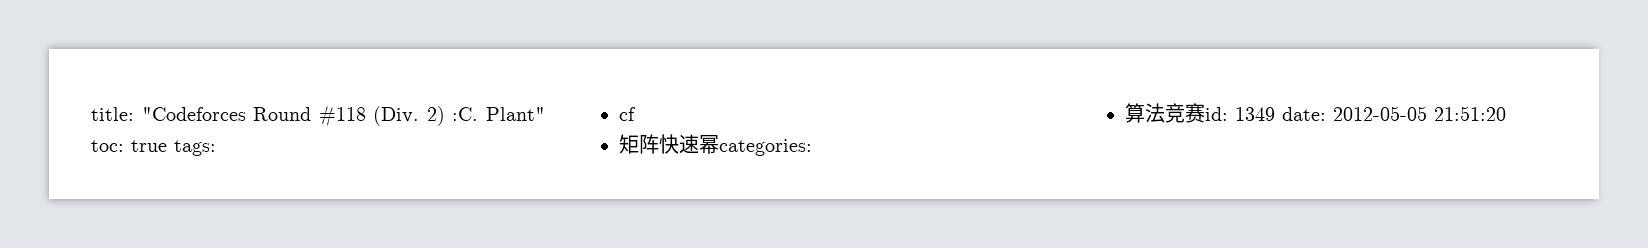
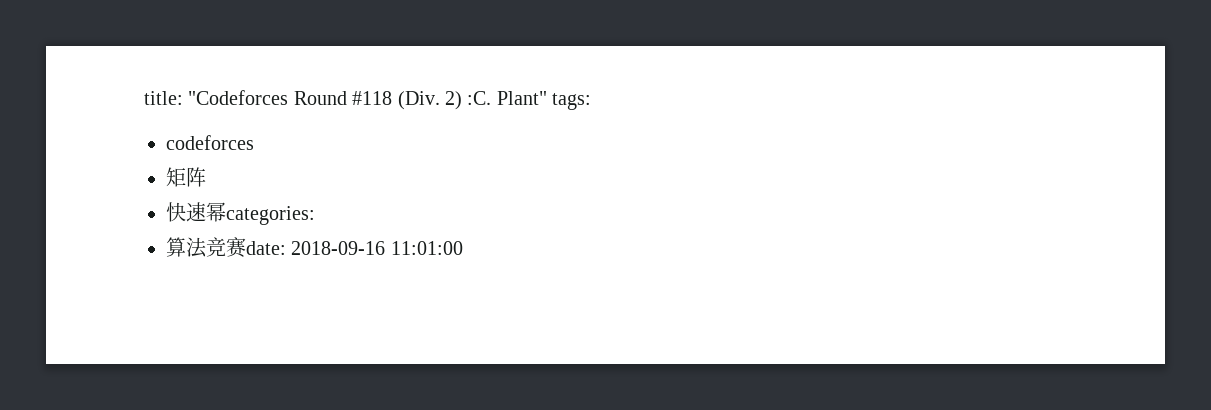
[91,140,167,152] toc: true -> (547, 98) none
[619,107,636,121] cf -> [166,135,254,150] codeforces
(659, 144) none -> (206, 177) //
[1205,106,1506,121] id: 1349 date: 2012-05-05 21:51:20 -> [246,241,463,255] date: 2018-09-16 11:01:00

